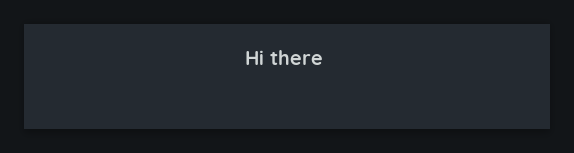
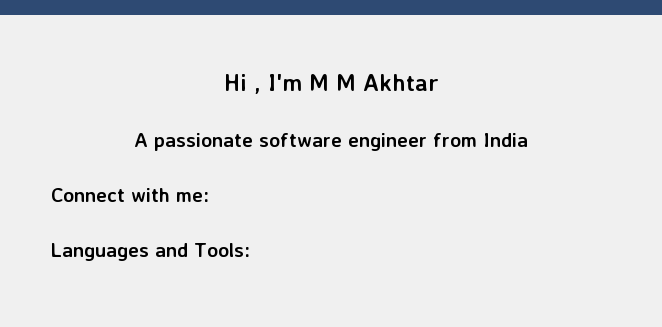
[270,50,323,65] there -> [253,74,439,94] [134,133,528,151] [51,188,209,202] [51,243,250,261] , I'm M M Akhtar // A passionate software engineer from India // Connect with me: // Languages and Tools:

